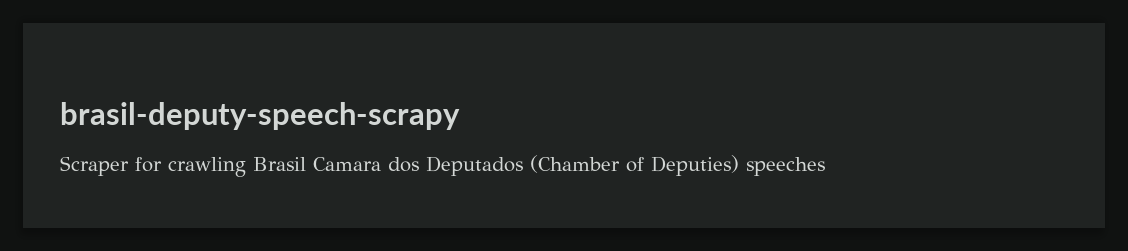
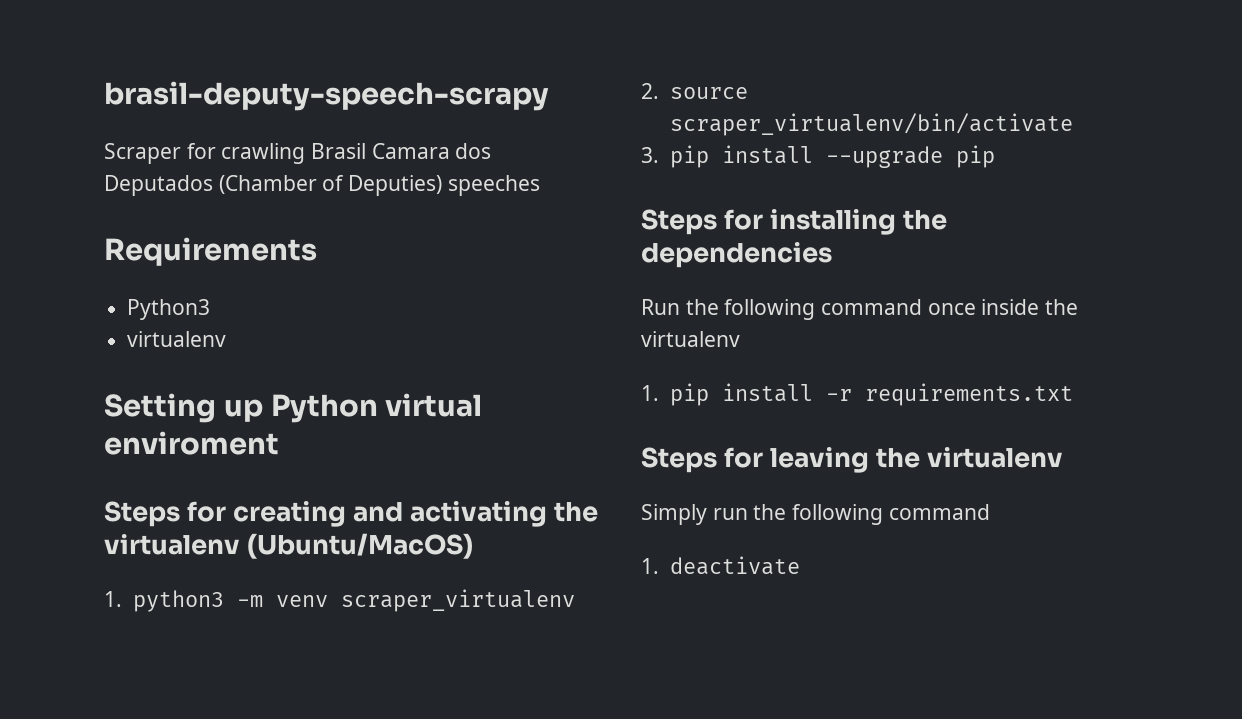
(825, 166) none -> [104,237,317,266] [127,299,211,320] [127,331,227,347] [104,393,483,423] [104,431,279,455] [104,501,599,527] [104,533,474,559] [104,589,575,612] [641,83,748,99] [669,113,1073,136] [641,145,995,168] [641,209,948,235] [641,242,832,268] [641,299,1079,320] [641,331,740,347] [641,383,1073,406] [641,447,1064,473] [641,504,990,525] [641,556,800,575] // Requirements // Python3 // virtualenv // Setting up Python virtual enviroment // Steps for creating and activating the virtualenv (Ubuntu/MacOS) // 1. python3 -m venv scraper_virtualenv // 2. source scraper_virtualenv/bin/activate // 3. pip install --upgrade pip // Steps for installing the dependencies // Run the following command once inside the virtualenv // 1. pip install -r requirements.txt // Steps for leaving the virtualenv // Simply run the following command // 1. deactivate

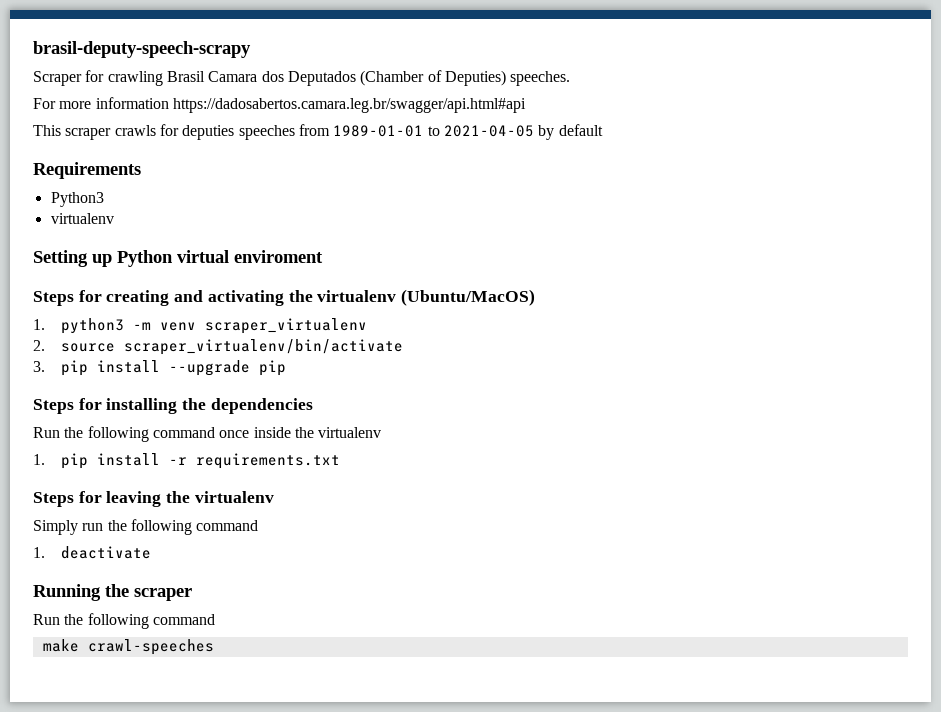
[447,175,540,196] speeches -> [510,71,571,86] [33,97,526,113] [33,124,603,140] speeches. // For more information https://dadosabertos.camara.leg.br/swagger/api.html#api // This scraper crawls for deputies speeches from 1989-01-01 to 2021-04-05 by default
(800, 565) none -> [33,584,192,601] [33,613,215,629] [42,639,214,655] // Running the scraper // Run the following command // make crawl-speeches

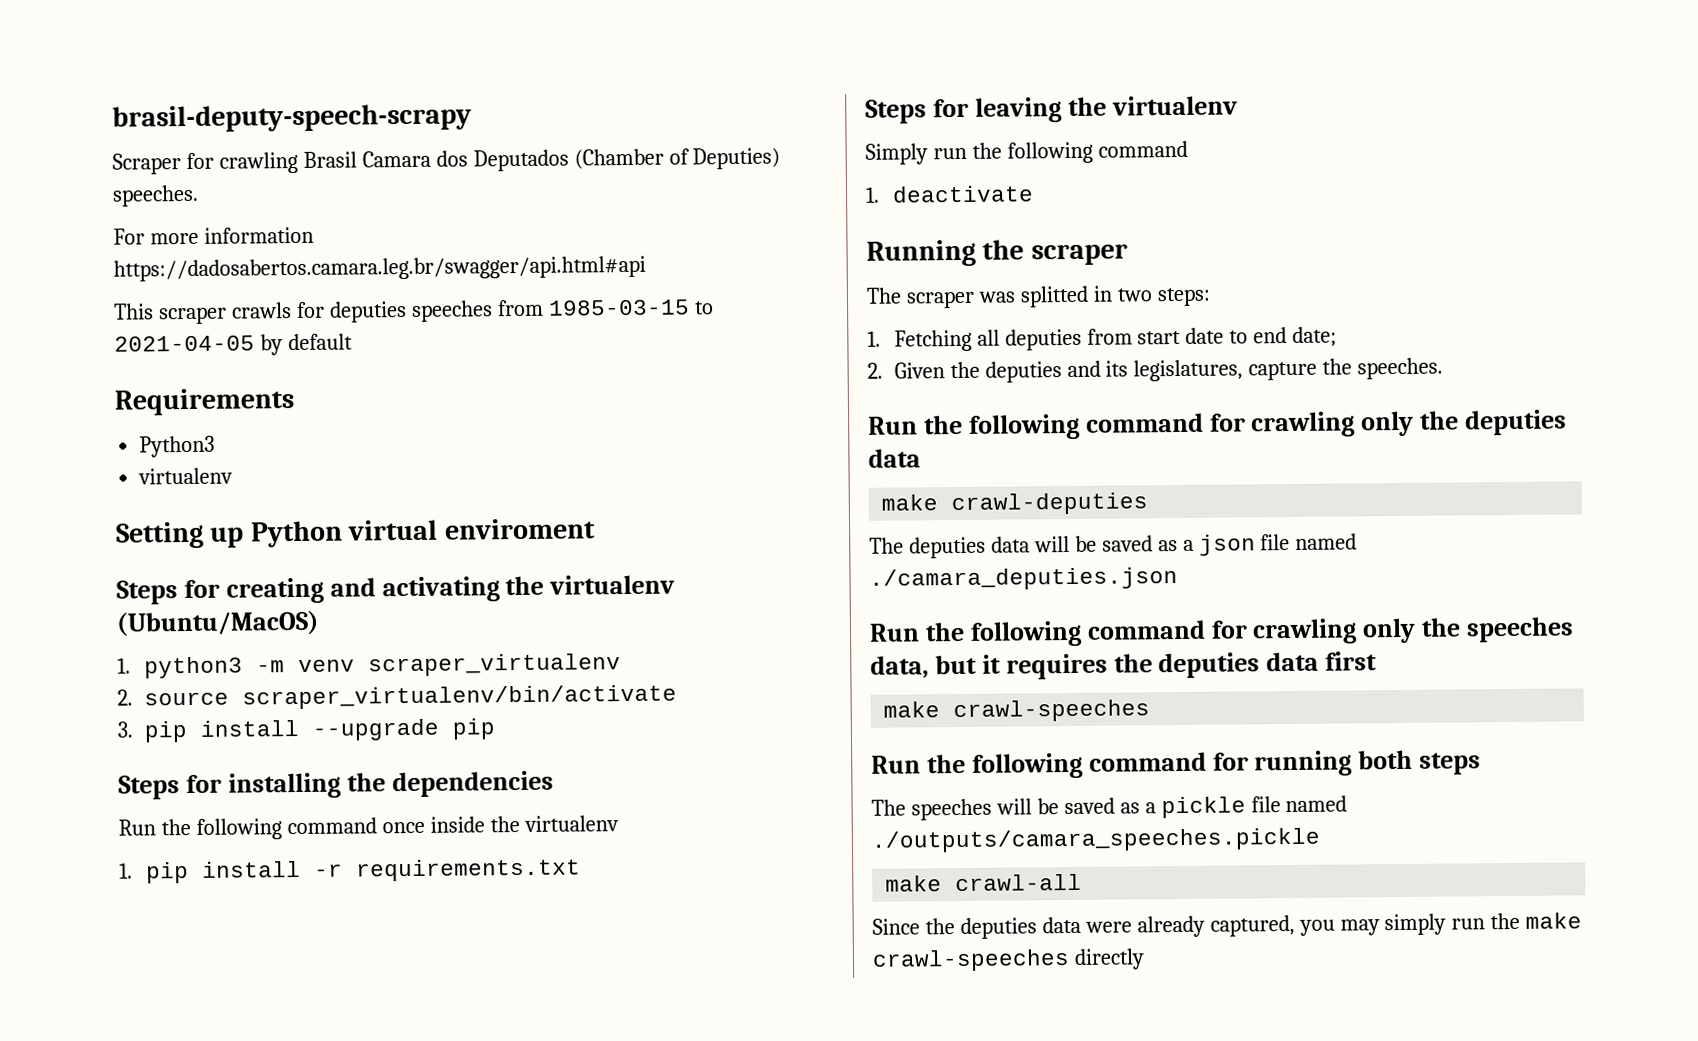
[333,125,424,137] 1989-01-01 -> [547,299,690,316] 1985-03-15
[33,613,215,629] [42,639,214,655] Run the following command // make crawl-speeches -> [866,285,1211,309] [867,326,1338,352] [867,357,1444,383] [868,409,1568,440] [868,448,921,468] [881,492,1149,516] [869,533,1358,559] [869,567,1178,591] [869,616,1575,647] [870,651,1378,680] [883,699,1151,723] [871,749,1482,779] [871,795,1348,821] [871,827,1320,853] [885,873,1083,892] [872,912,1583,940] [872,948,1145,972] The scraper was splitted in two steps: // 1. Fetching all deputies from start date to end date; // 2. Given the deputies and its legislatures, capture the speeches. // Run the following command for crawling only the deputies data // make crawl-deputies // The deputies data will be saved as a json file named ./camara_deputies.json // Run the following command for crawling only the speeches data, but it requires the deputies data first // make crawl-speeches // Run the following command for running both steps // The speeches will be saved as a pickle file named ./outputs/camara_speeches.pickle // make crawl-all // Since the deputies data were already captured, you may simply run the make crawl-speeches directly

